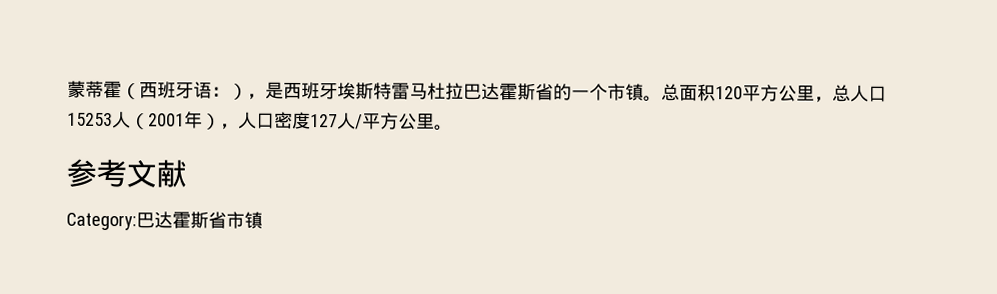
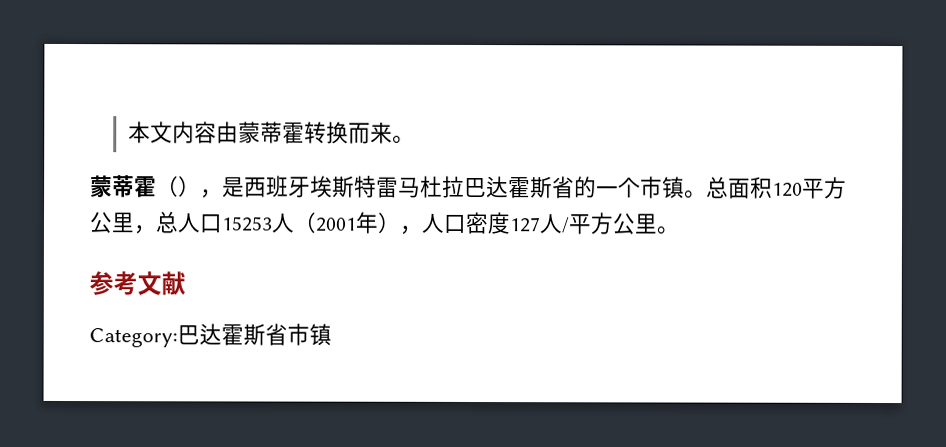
[67,80,230,100] 蒙蒂霍（西班牙语： -> [127,121,415,144] [90,175,179,198] 本文内容由蒙蒂霍转换而来。 // 蒙蒂霍（

